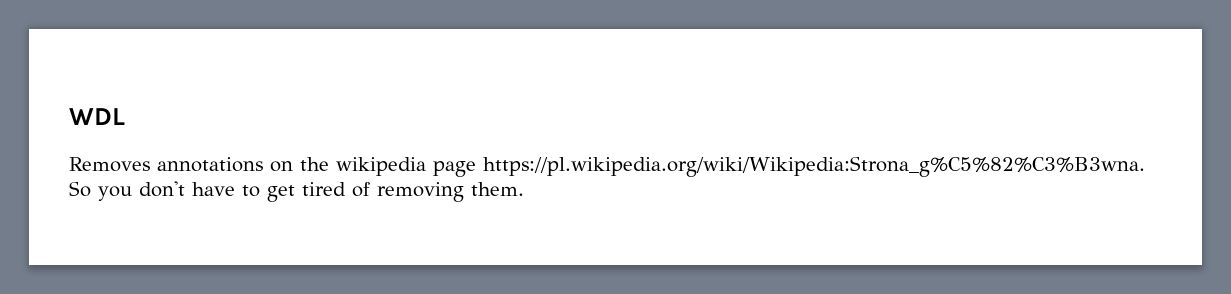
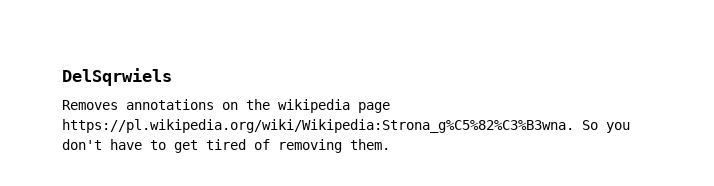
[69,108,125,125] WDL -> [62,68,172,86] DelSqrwiels

